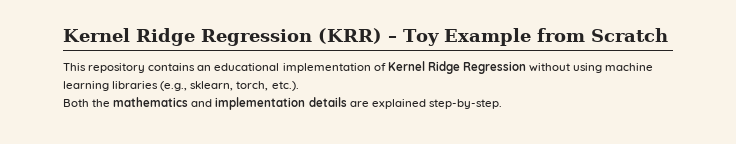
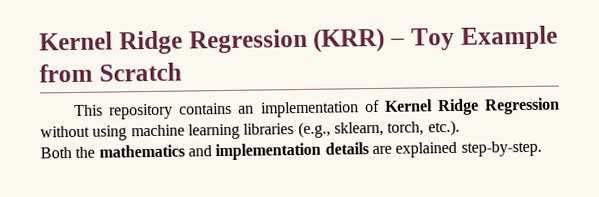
[214,63,280,71] educational -> (255, 109) none

